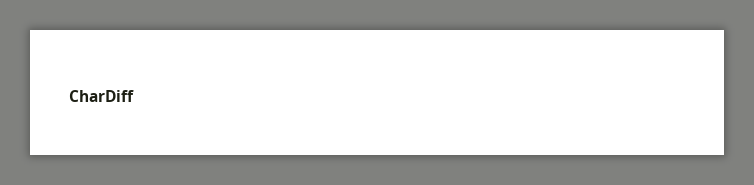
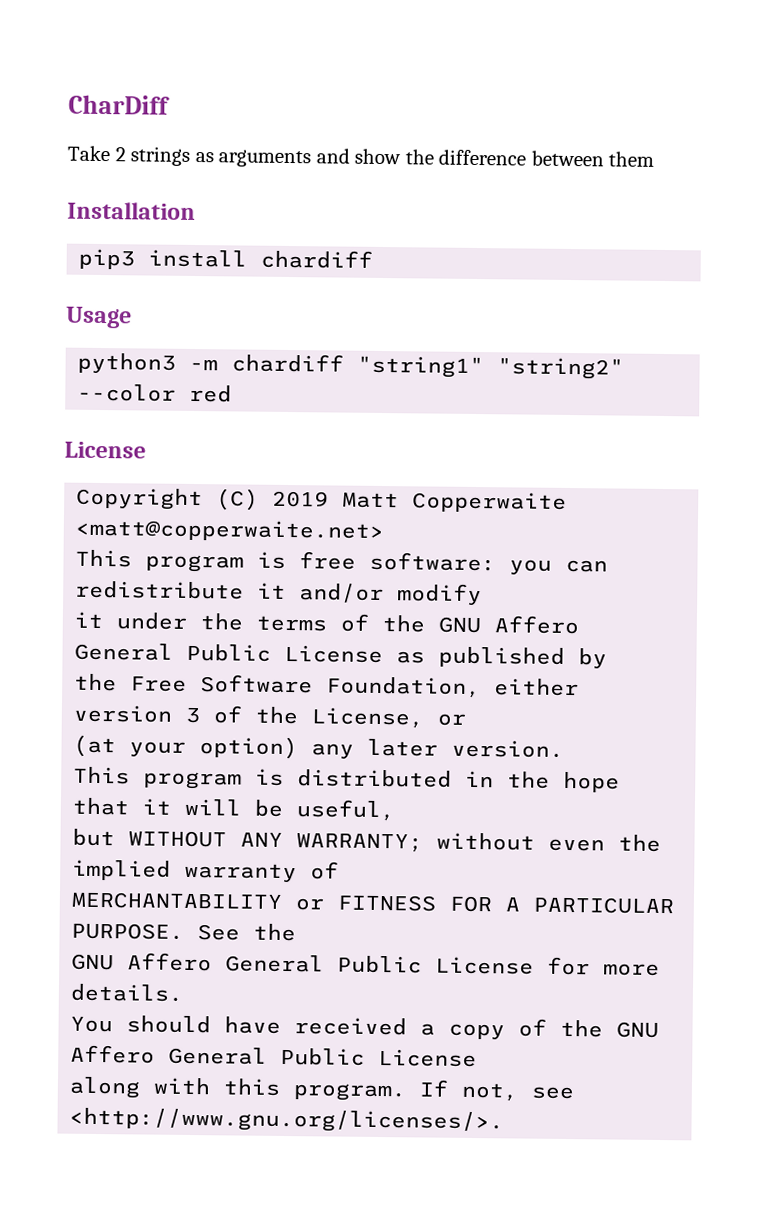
(134, 96) none -> [67,145,655,168] [67,201,196,220] [78,248,374,270] [65,306,132,329] [77,352,625,380] [77,383,233,403] [64,441,146,459] [76,487,568,513] [75,518,385,543] [75,549,609,575] [75,580,483,606] [74,611,580,635] [74,642,608,669] [74,673,580,699] [73,704,467,729] [73,734,565,760] [73,766,621,793] [72,797,396,822] [72,828,662,853] [72,859,340,883] [71,891,675,915] [71,922,297,942] [71,952,661,976] [70,983,185,1002] [70,1015,660,1040] [70,1044,478,1068] [69,1076,575,1102] [69,1107,505,1134] // Take 2 strings as arguments and show the difference between them // Installation // pip3 install chardiff // Usage // python3 -m chardiff "string1" "string2" --color red // License // Copyright (C) 2019 Matt Copperwaite <matt@copperwaite.net> // This program is free software: you can redistribute it and/or modify // it under the terms of the GNU Affero General Public License as published by // the Free Software Foundation, either version 3 of the License, or // (at your option) any later version. // This program is distributed in the hope that it will be useful, // but WITHOUT ANY WARRANTY; without even the implied warranty of // MERCHANTABILITY or FITNESS FOR A PARTICULAR PURPOSE. See the // GNU Affero General Public License for more details. // You should have received a copy of the GNU Affero General Public License // along with this program. If not, see <http://www.gnu.org/licenses/>.

